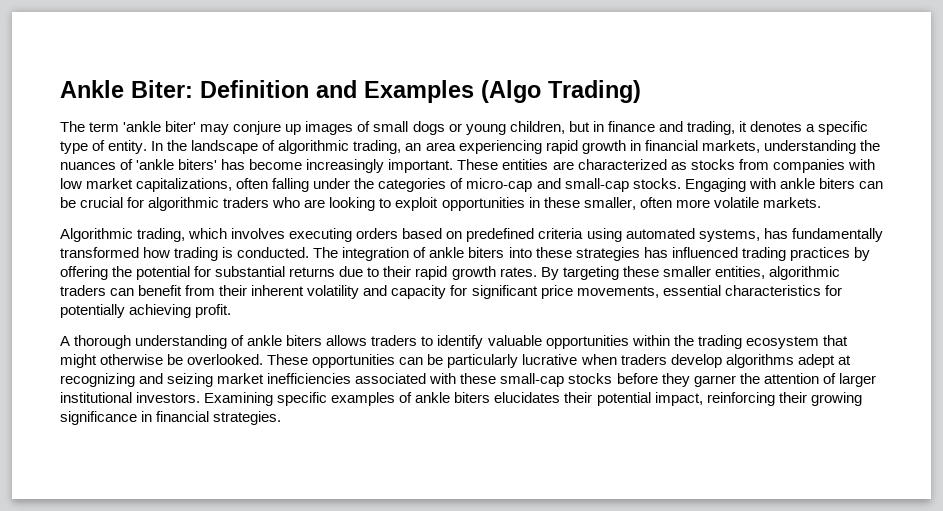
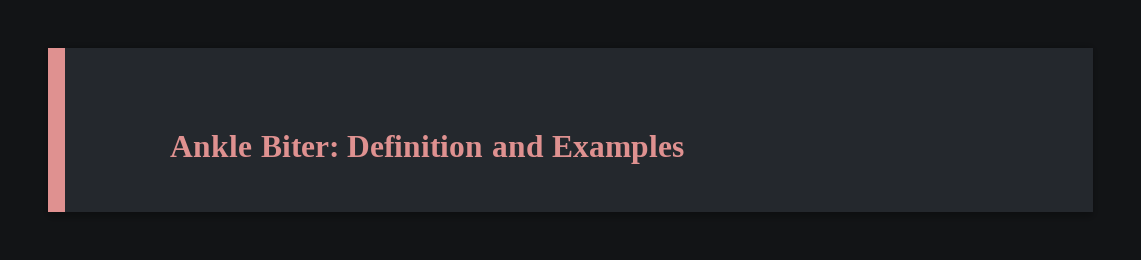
[481,80,641,103] [60,121,869,135] [60,140,880,154] [60,159,875,173] [60,178,883,192] [60,197,821,211] [60,228,883,242] [60,247,870,261] [60,266,840,280] [60,285,842,299] [60,304,232,318] [60,335,848,349] [60,354,851,368] [60,373,876,387] [60,392,862,406] [60,411,282,425] (Algo Trading) // The term 'ankle biter' may conjure up images of small dogs or young children, but in finance and trading, it denotes a specific type of entity. In the landscape of algorithmic trading, an area experiencing rapid growth in financial markets, understanding the nuances of 'ankle biters' has become increasingly important. These entities are characterized as stocks from companies with low market capitalizations, often falling under the categories of micro-cap and small-cap stocks. Engaging with ankle biters can be crucial for algorithmic traders who are looking to exploit opportunities in these smaller, often more volatile markets. // Algorithmic trading, which involves executing orders based on predefined criteria using automated systems, has fundamentally transformed how trading is conducted. The integration of ankle biters into these strategies has influenced trading practices by offering the potential for substantial returns due to their rapid growth rates. By targeting these smaller entities, algorithmic traders can benefit from their inherent volatility and capacity for significant price movements, essential characteristics for potentially achieving profit. // A thorough understanding of ankle biters allows traders to identify valuable opportunities within the trading ecosystem that might otherwise be overlooked. These opportunities can be particularly lucrative when traders develop algorithms adept at recognizing and seizing market inefficiencies associated with these small-cap stocks before they garner the attention of larger institutional investors. Examining specific examples of ankle biters elucidates their potential impact, reinforcing their growing significance in financial strategies. -> (685, 149) none

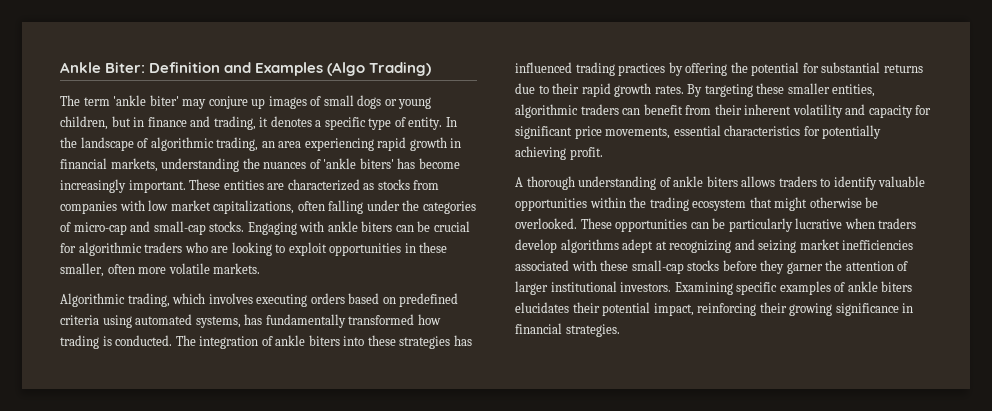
(685, 149) none -> [327,62,432,76] [60,95,432,109] [60,116,457,130] [60,137,462,151] [60,158,460,172] [60,179,440,193] [60,200,476,214] [60,221,470,235] [60,242,448,256] [60,263,261,277] [60,293,459,307] [60,314,441,328] [60,335,472,349] [515,62,923,76] [515,83,876,97] [515,104,932,118] [515,125,882,139] [515,146,603,160] [515,176,926,190] [515,197,879,211] [515,218,917,232] [515,239,914,253] [515,260,909,274] [515,281,913,295] [515,302,914,316] [515,323,620,337] (Algo Trading) // The term 'ankle biter' may conjure up images of small dogs or young children, but in finance and trading, it denotes a specific type of entity. In the landscape of algorithmic trading, an area experiencing rapid growth in financial markets, understanding the nuances of 'ankle biters' has become increasingly important. These entities are characterized as stocks from companies with low market capitalizations, often falling under the categories of micro-cap and small-cap stocks. Engaging with ankle biters can be crucial for algorithmic traders who are looking to exploit opportunities in these smaller, often more volatile markets. // Algorithmic trading, which involves executing orders based on predefined criteria using automated systems, has fundamentally transformed how trading is conducted. The integration of ankle biters into these strategies has influenced trading practices by offering the potential for substantial returns due to their rapid growth rates. By targeting these smaller entities, algorithmic traders can benefit from their inherent volatility and capacity for significant price movements, essential characteristics for potentially achieving profit. // A thorough understanding of ankle biters allows traders to identify valuable opportunities within the trading ecosystem that might otherwise be overlooked. These opportunities can be particularly lucrative when traders develop algorithms adept at recognizing and seizing market inefficiencies associated with these small-cap stocks before they garner the attention of larger institutional investors. Examining specific examples of ankle biters elucidates their potential impact, reinforcing their growing significance in financial strategies.

